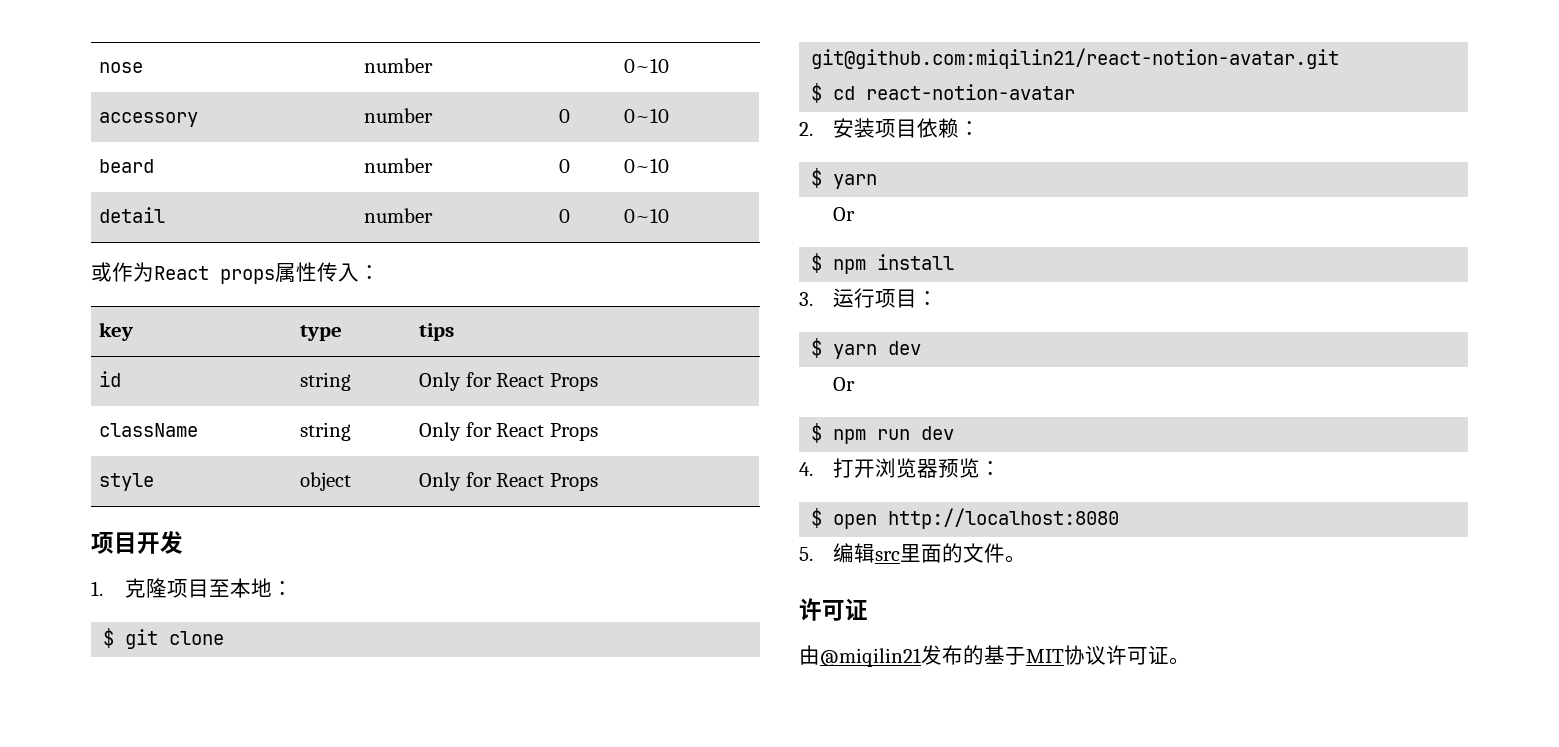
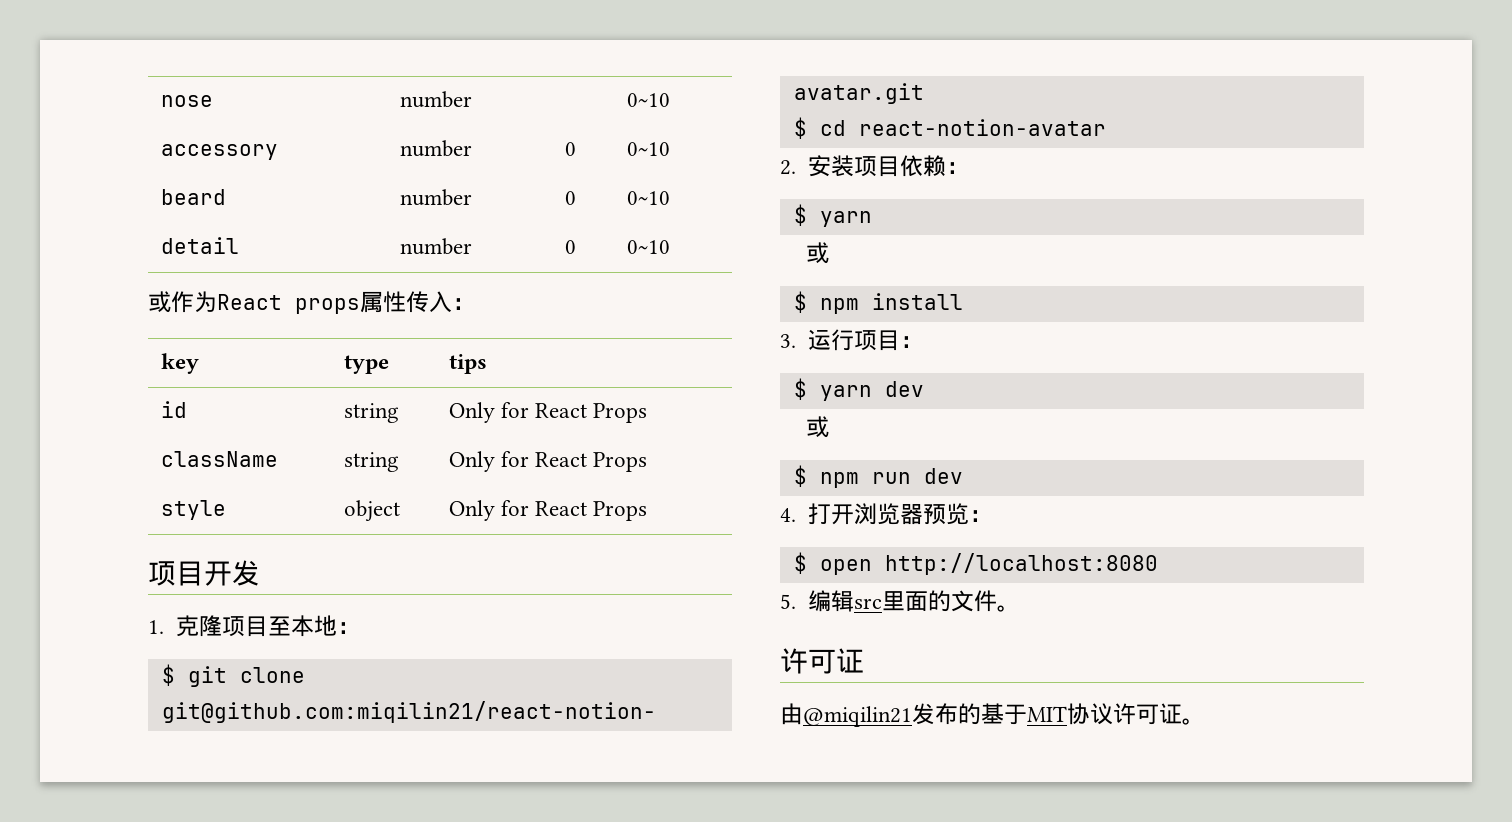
[833,207,856,221] Or -> [806,242,830,264] 或
[833,377,856,391] Or -> [806,416,830,438] 或

